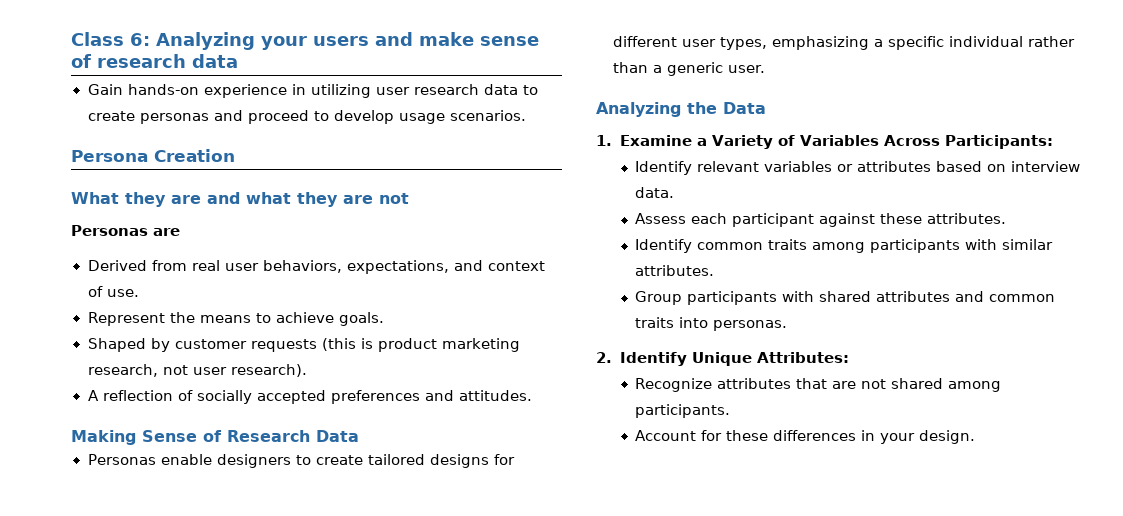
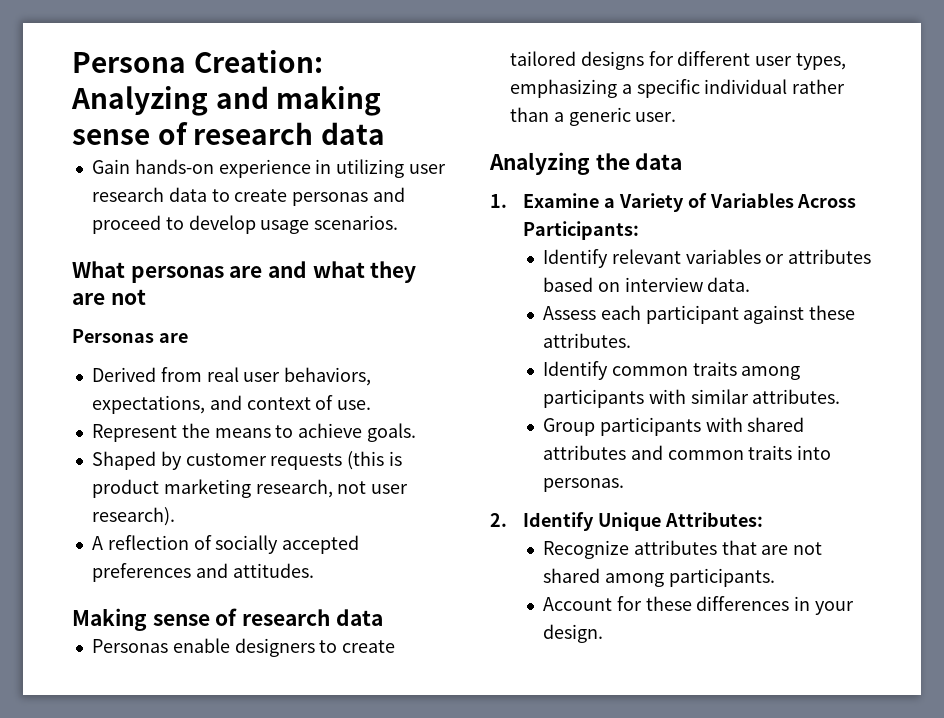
[71,32,474,50] Class 6: Analyzing your users and make -> [72,50,323,73] [71,86,382,116] Persona Creation: Analyzing and making
[71,149,235,162] // Persona Creation -> (399, 222) none
[125,192,166,207] they -> [130,266,224,283] personas
[142,430,359,442] Sense of Research Data -> [152,608,383,626] sense of research data
[723,102,766,114] Data -> [635,153,683,170] data

